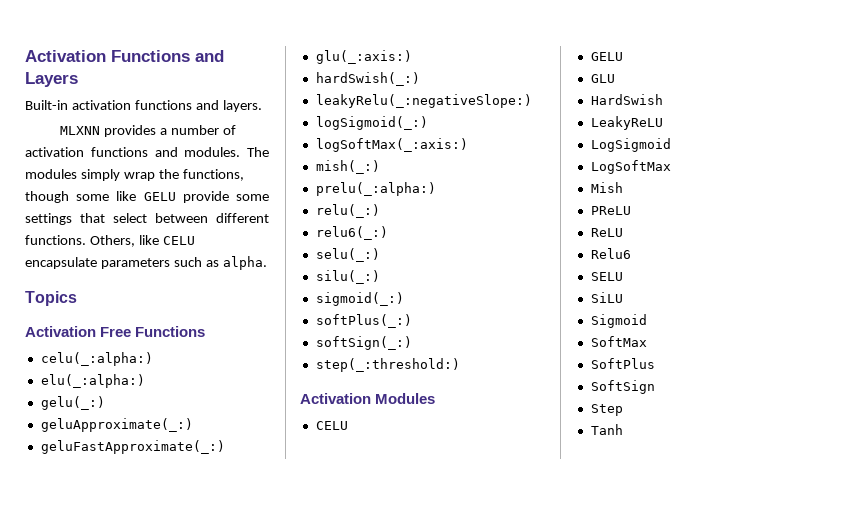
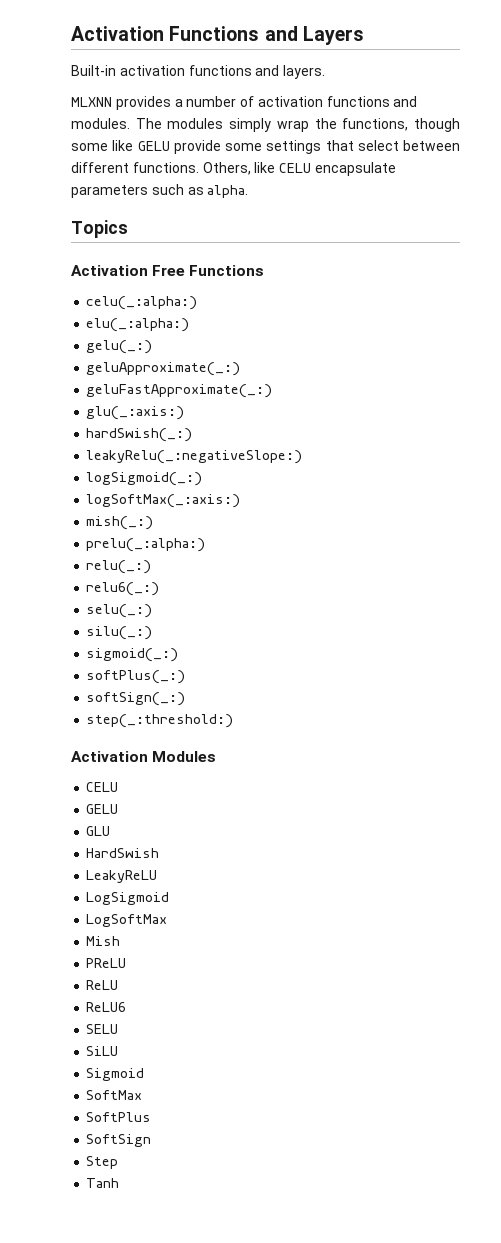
[590,248,631,259] Relu6 -> [86,1002,127,1012] ReLU6

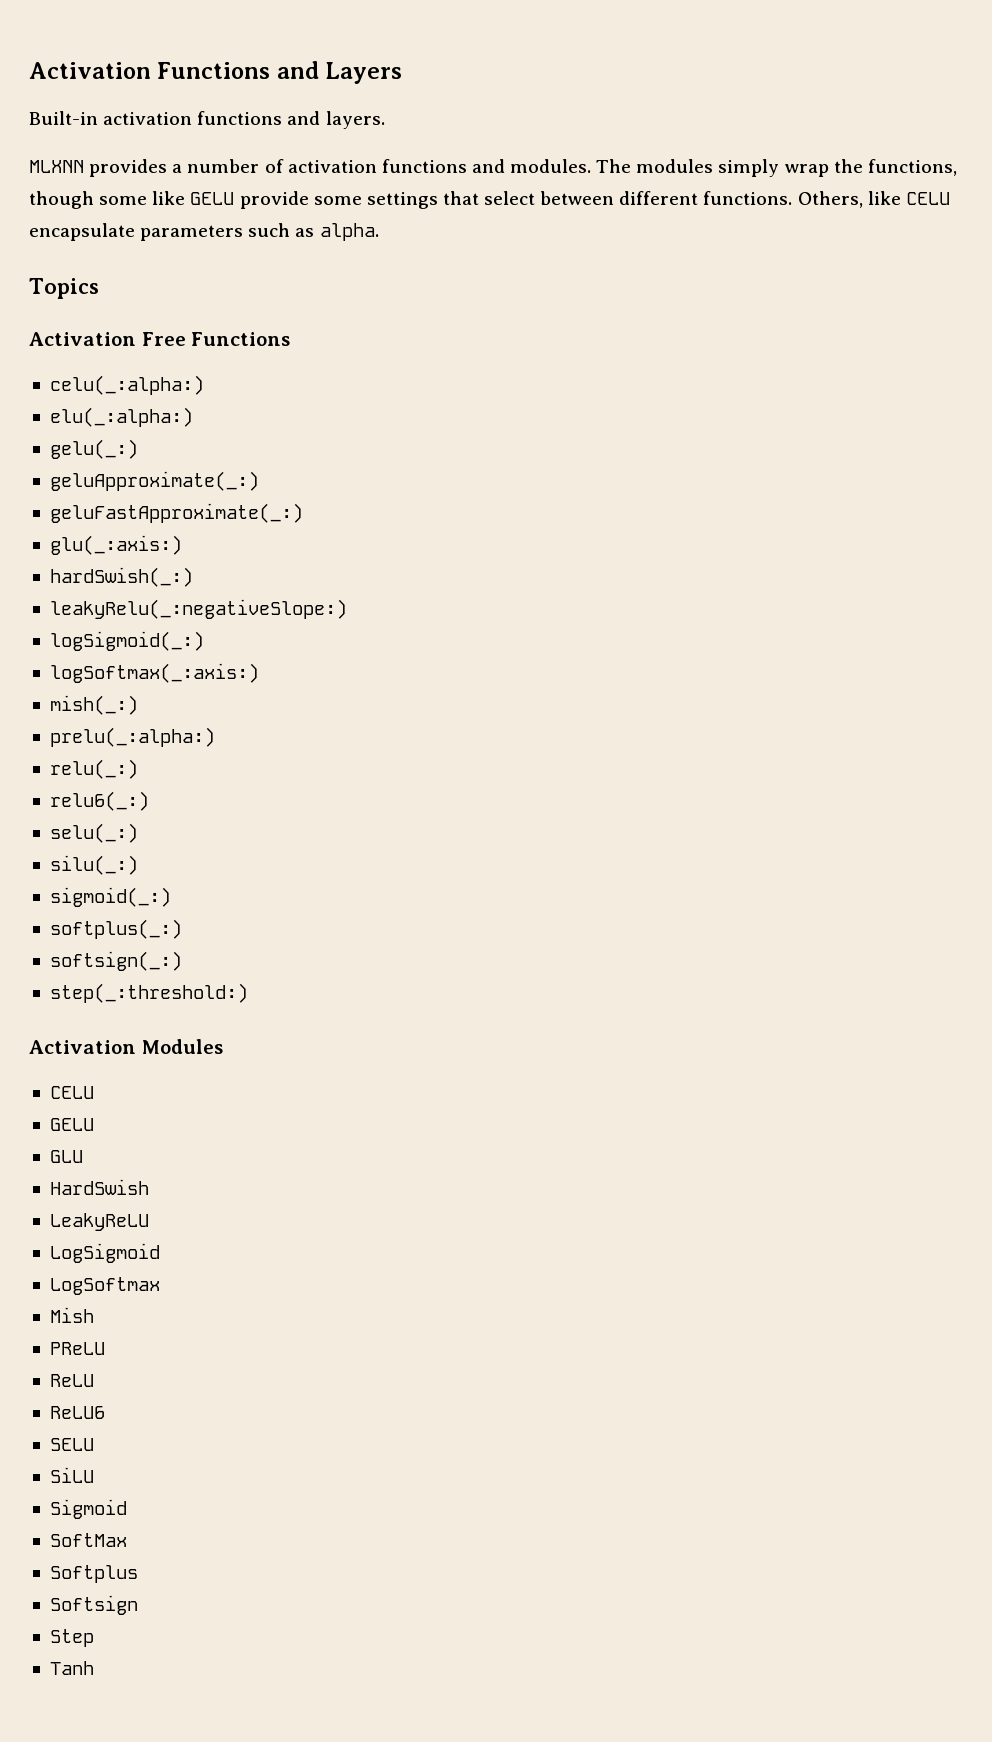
[86,494,241,508] logSoftMax(_:axis:) -> [49,663,259,683] logSoftmax(_:axis:)
[86,670,186,684] [86,692,186,706] softPlus(_:) // softSign(_:) -> [49,919,182,939] [49,951,182,971] softplus(_:) // softsign(_:)
[86,914,168,927] LogSoftMax -> [49,1277,160,1295] LogSoftmax
[86,1112,152,1122] [86,1134,152,1147] SoftPlus // SoftSign -> [49,1565,138,1583] [49,1595,138,1615] Softplus // Softsign

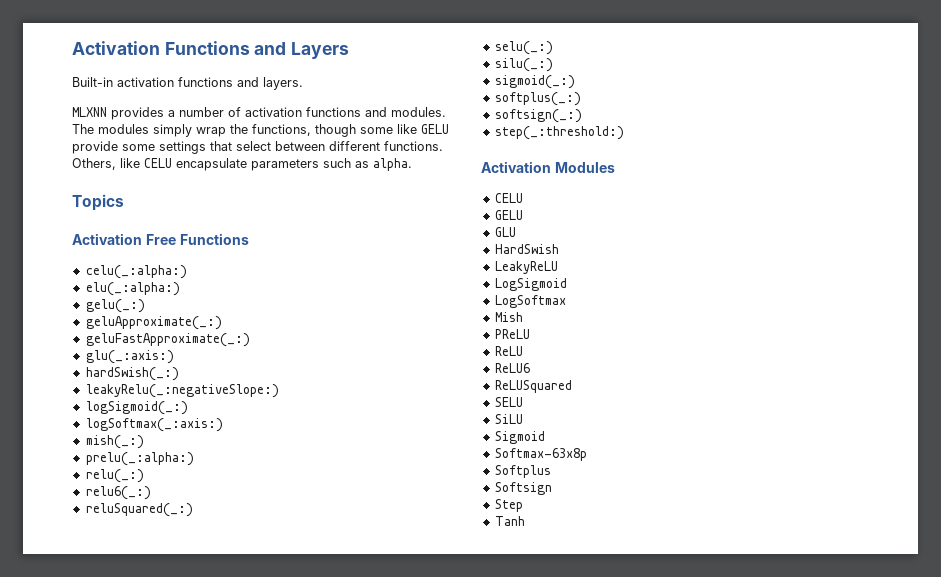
(149, 801) none -> [85,503,193,517] // reluSquared(_:)
(105, 1412) none -> [494,380,572,393] // ReLUSquared
[49,1533,127,1547] SoftMax -> [494,448,587,461] Softmax-63x8p

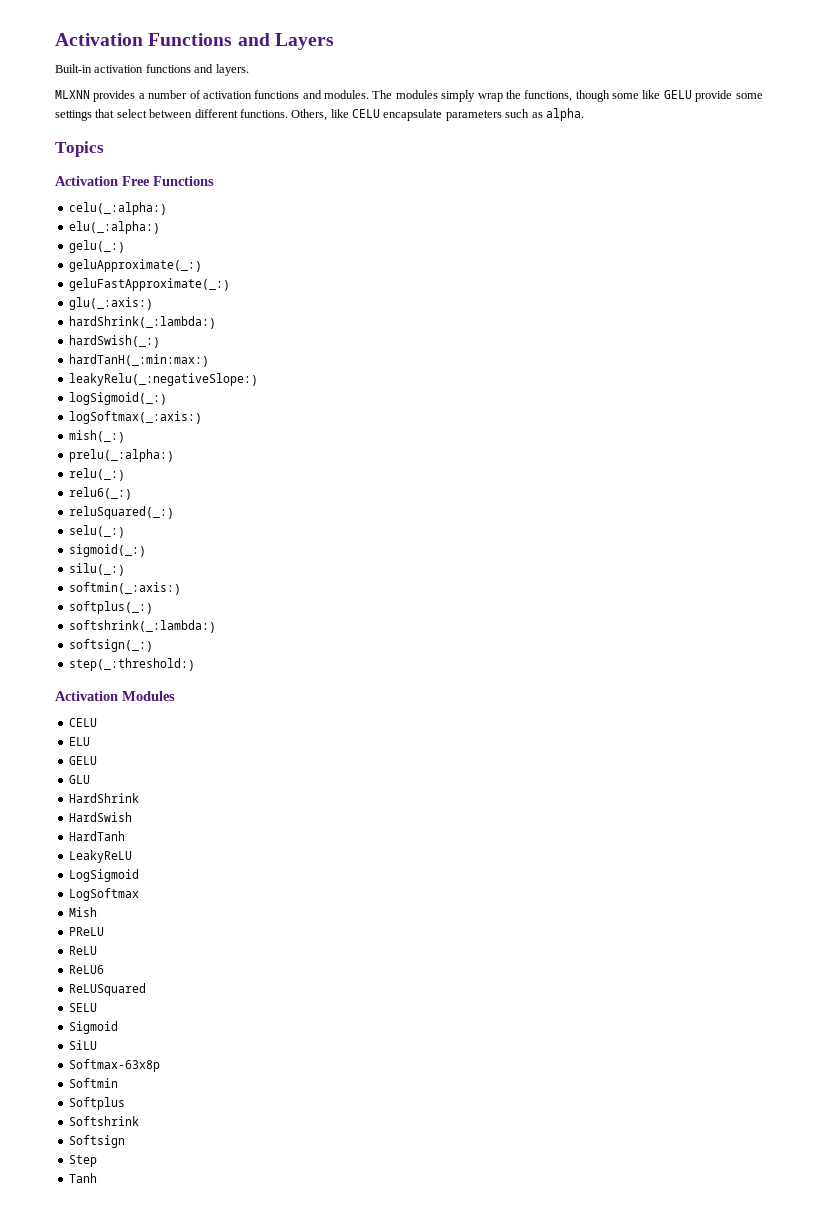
(174, 357) none -> [68,316,216,329] // hardShrink(_:lambda:)
(179, 374) none -> [68,354,209,367] // hardTanH(_:min:max:)
(553, 48) none -> [68,544,146,557] // sigmoid(_:)
[494,75,575,89] sigmoid(_:) -> [68,582,181,595] softmin(_:axis:)
(581, 99) none -> [68,620,216,633] // softshrink(_:lambda:)
(523, 198) none -> [68,737,90,746] // ELU
(516, 232) none -> [68,793,139,803] // HardShrink
(559, 249) none -> [68,831,125,841] // HardTanh
(523, 402) none -> [68,1021,118,1034] // Sigmoid
[494,431,545,444] // Sigmoid -> (97, 1045) none
(587, 454) none -> [68,1078,118,1088] // Softmin
(551, 471) none -> [68,1116,139,1126] // Softshrink

